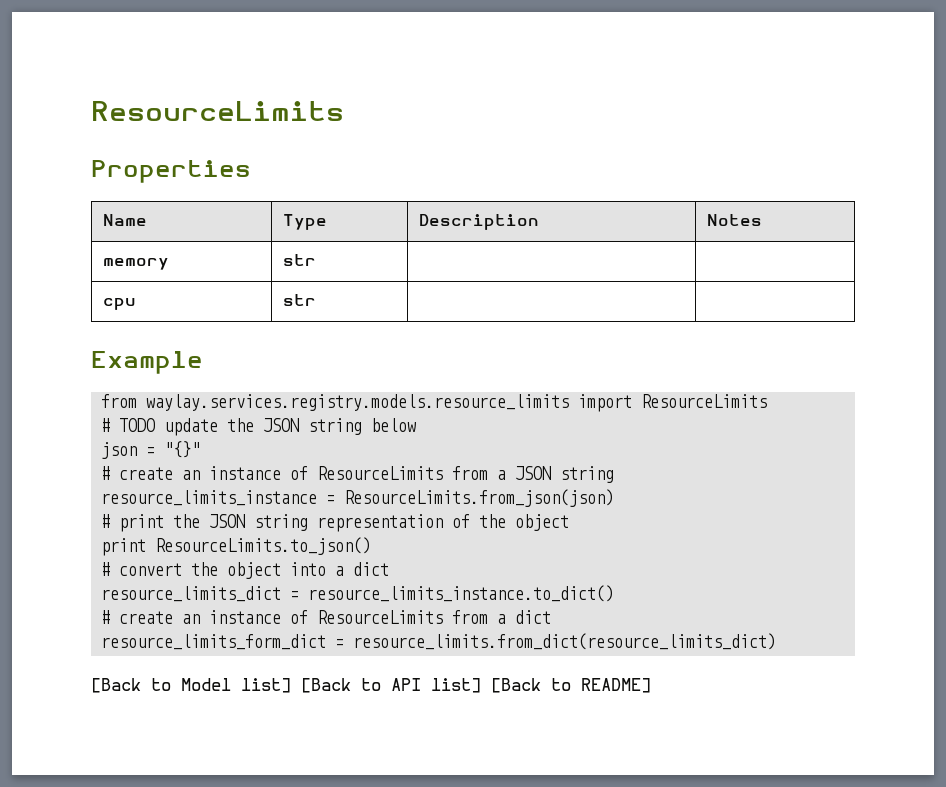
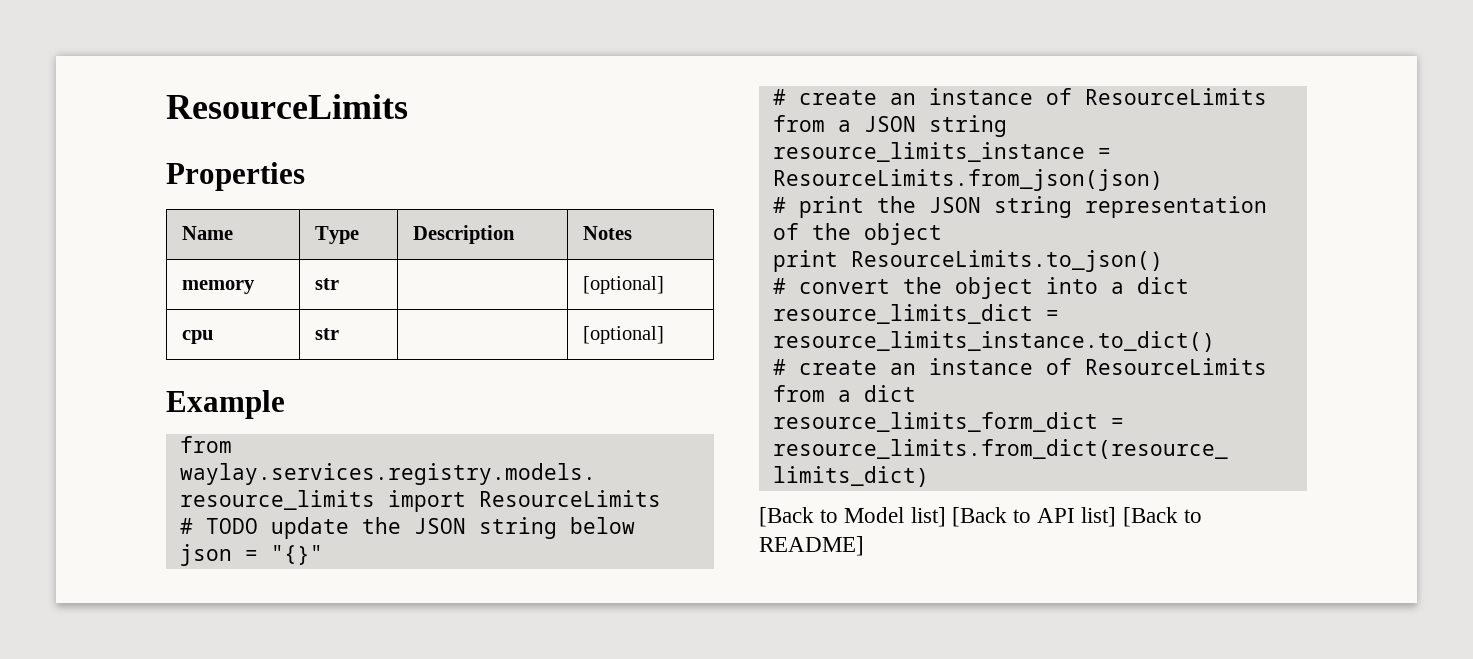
(316, 260) none -> [582,276,664,294] [optional]
(316, 300) none -> [582,326,664,344] [optional]

